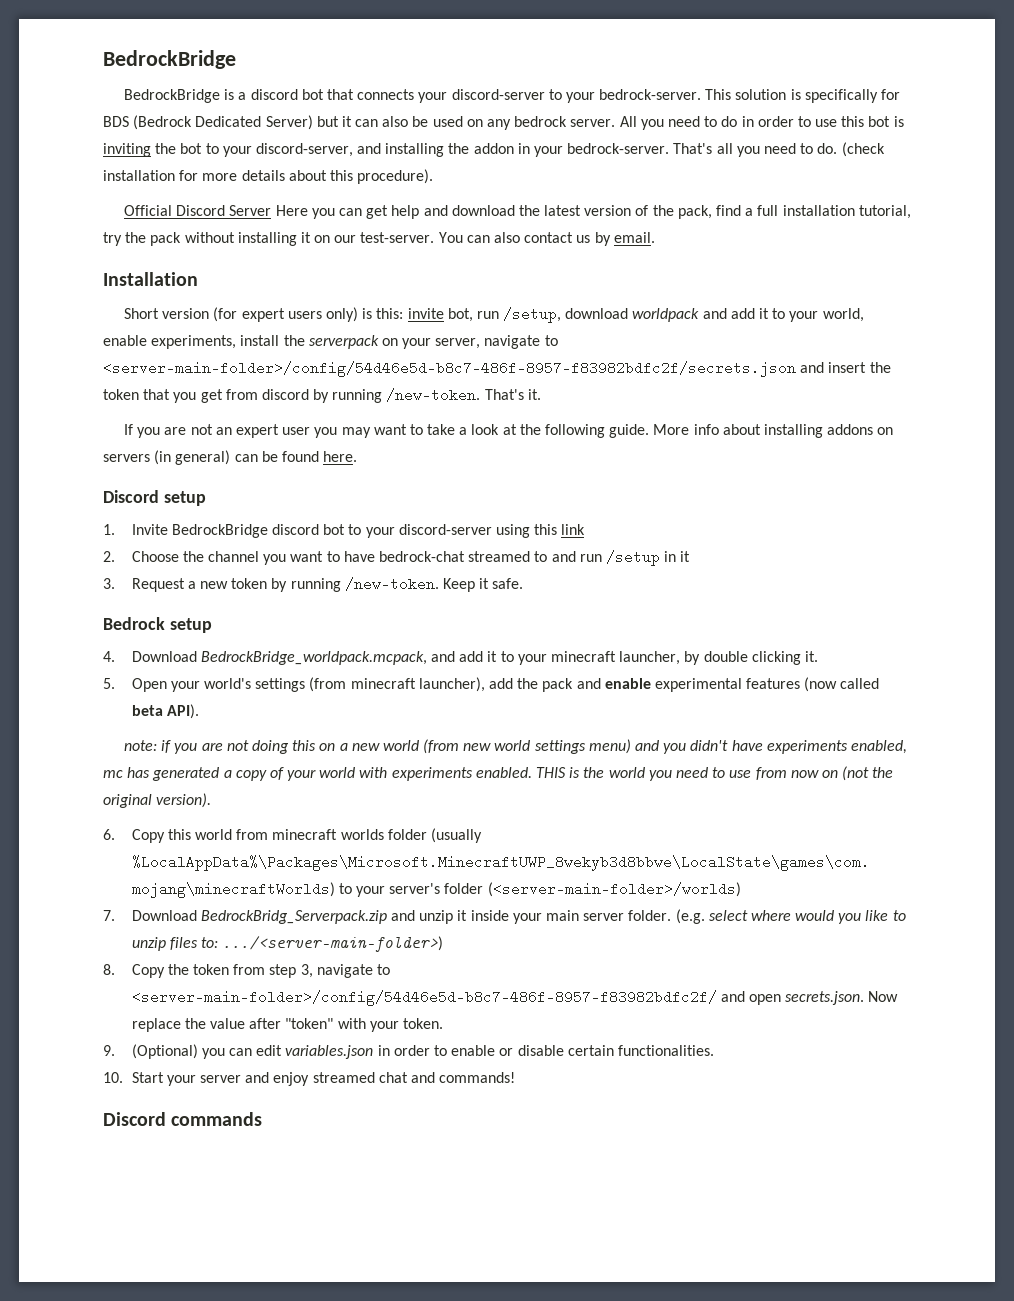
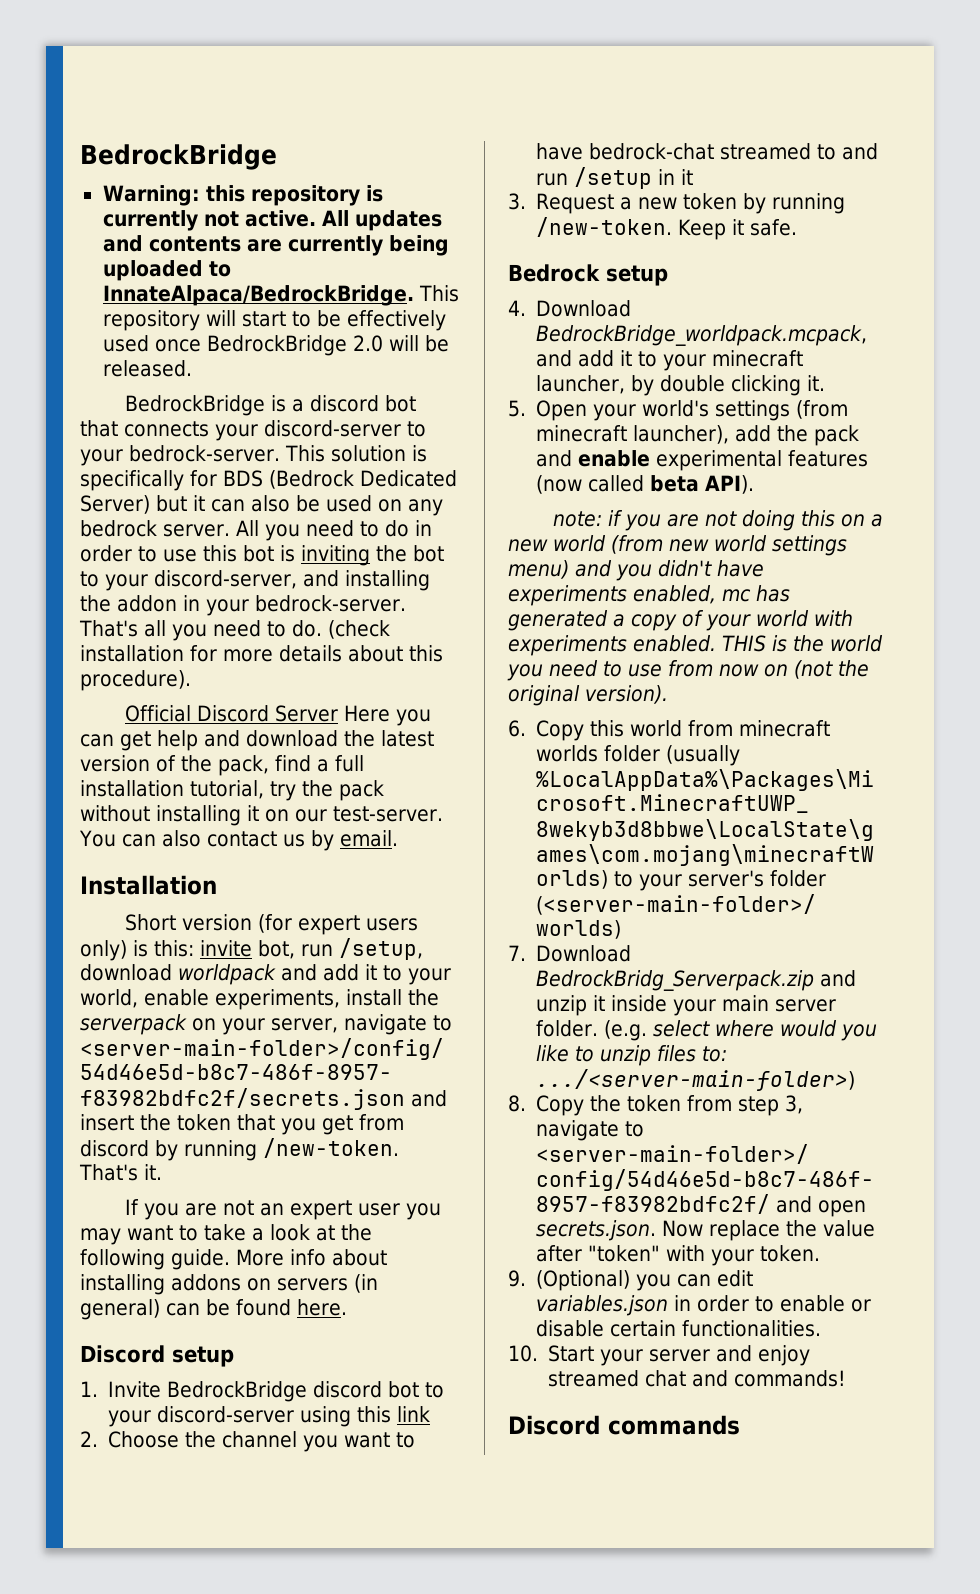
[103,50,236,69] BedrockBridge -> [80,144,277,170] [102,185,383,206] [102,210,442,231] [102,235,449,256] [102,260,231,281] [102,285,459,306] [102,310,446,331] [102,335,449,356] [102,360,192,377] BedrockBridge // Warning: this repository is currently not active. All updates and contents are currently being uploaded to InnateAlpaca/BedrockBridge. This repository will start to be effectively used once BedrockBridge 2.0 will be released.

